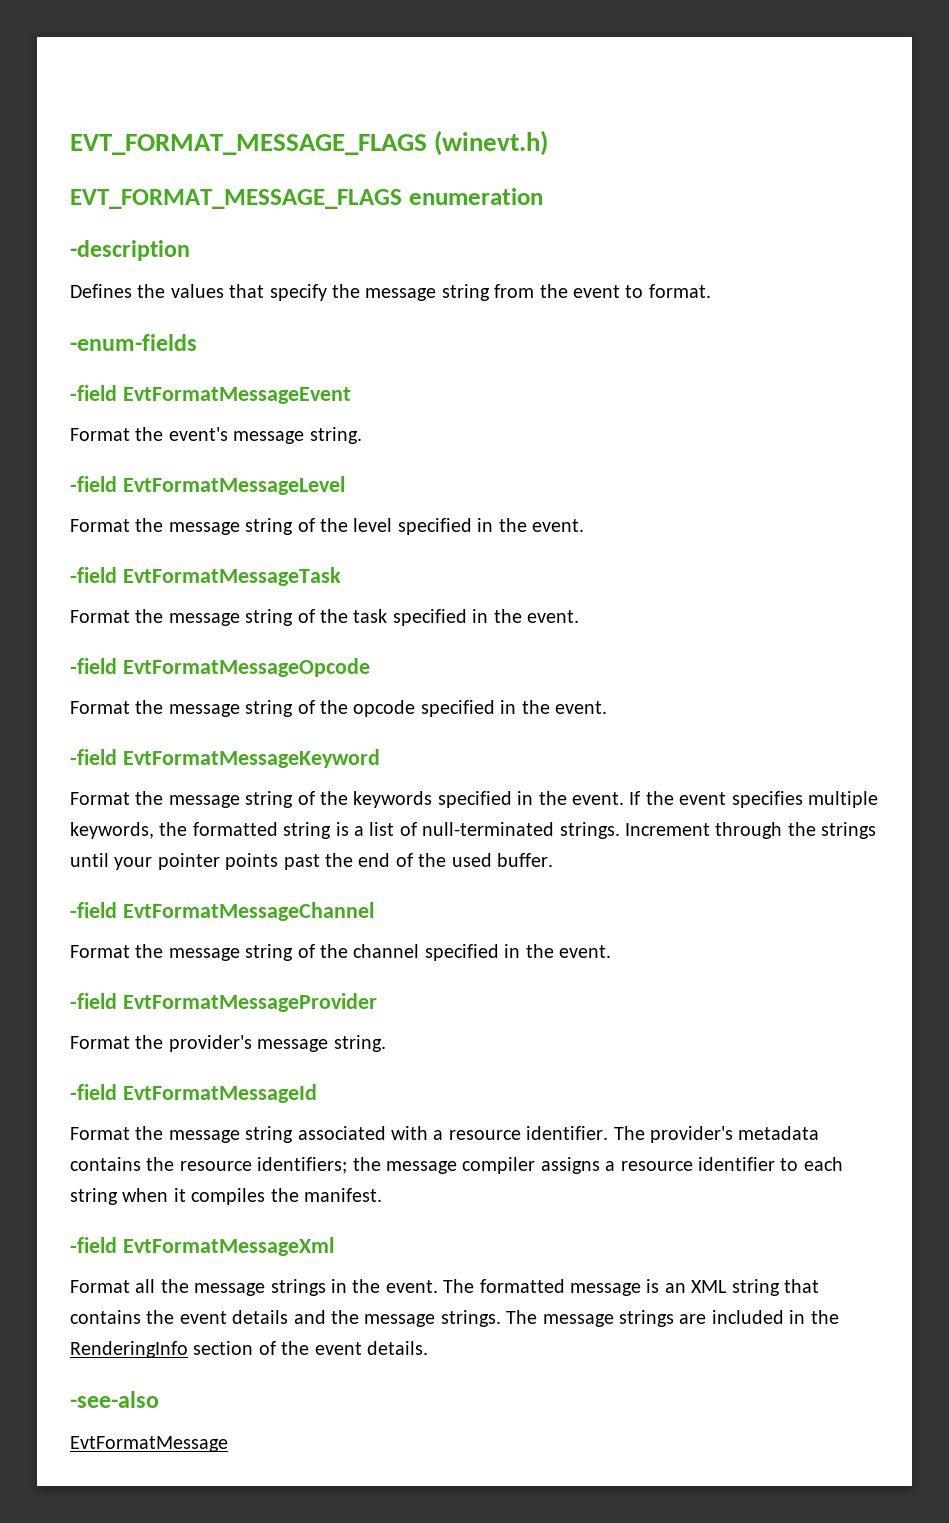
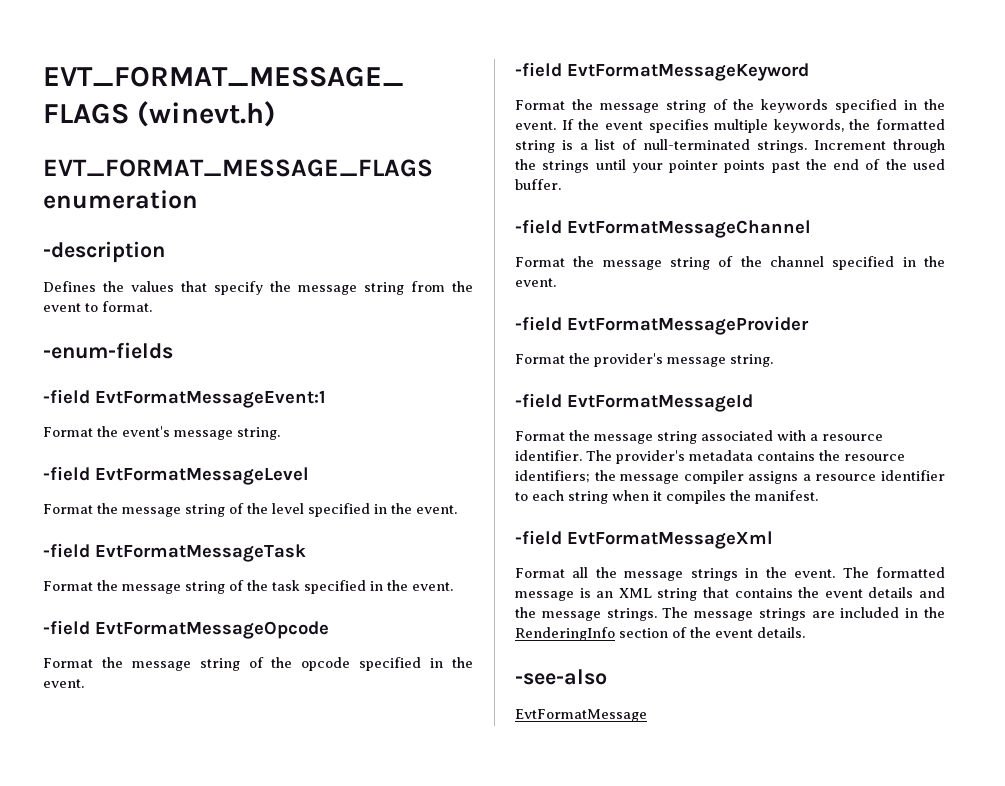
[122,387,351,404] EvtFormatMessageEvent -> [95,390,326,408] EvtFormatMessageEvent:1

